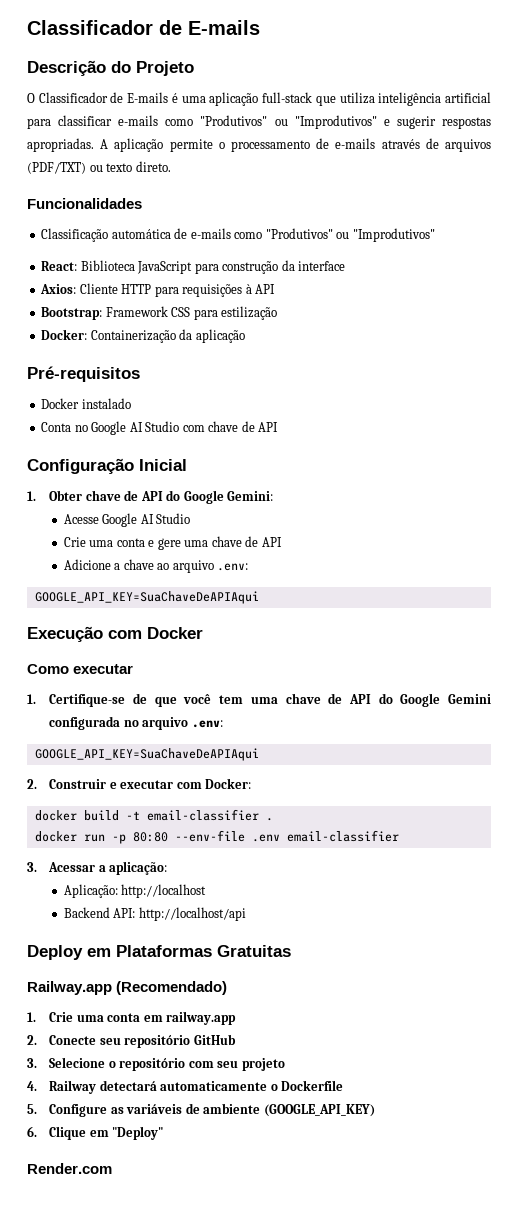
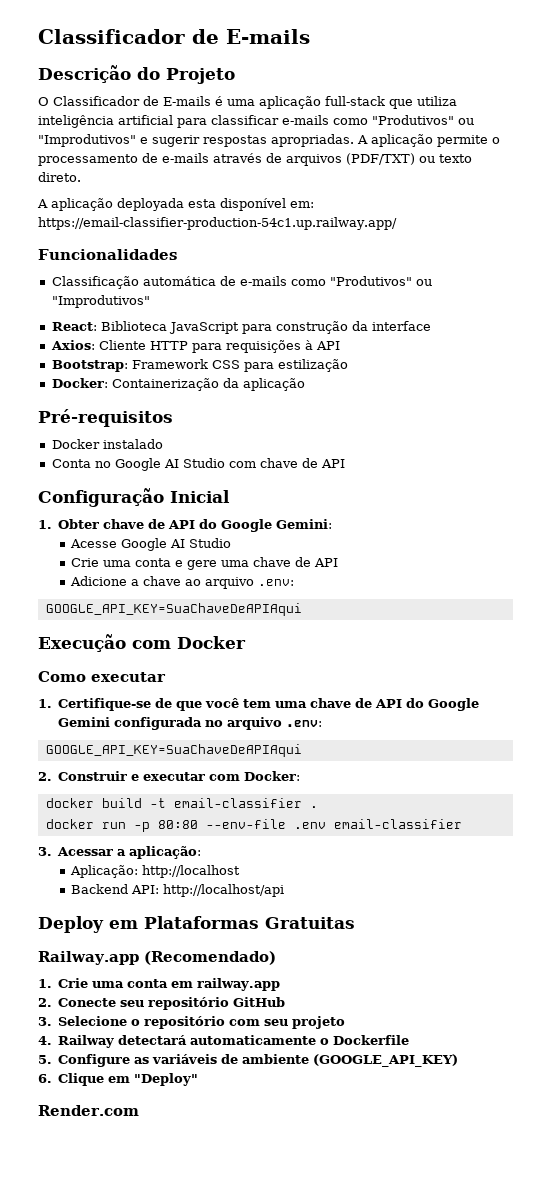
(171, 166) none -> [37,198,314,211] [38,217,397,230] // A aplicação deployada esta disponível em: https://email-classifier-production-54c1.up.railway.app/

